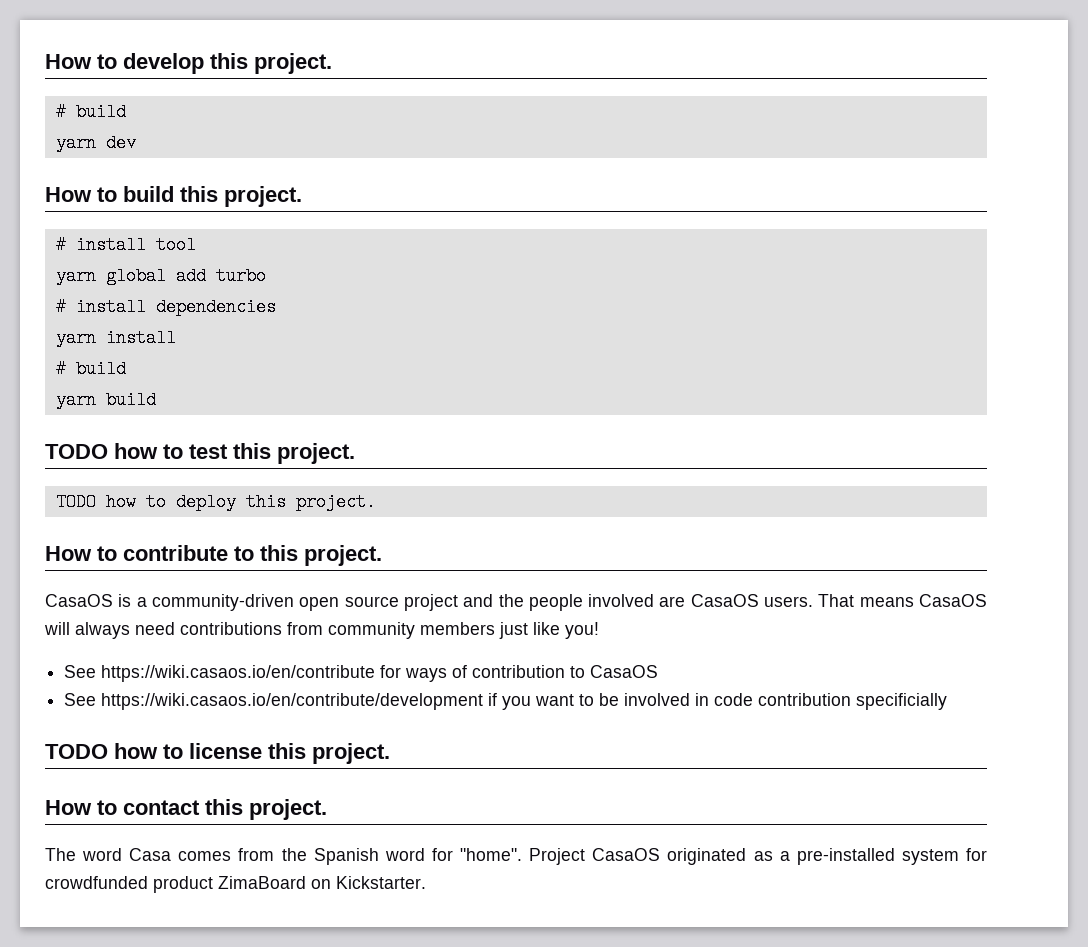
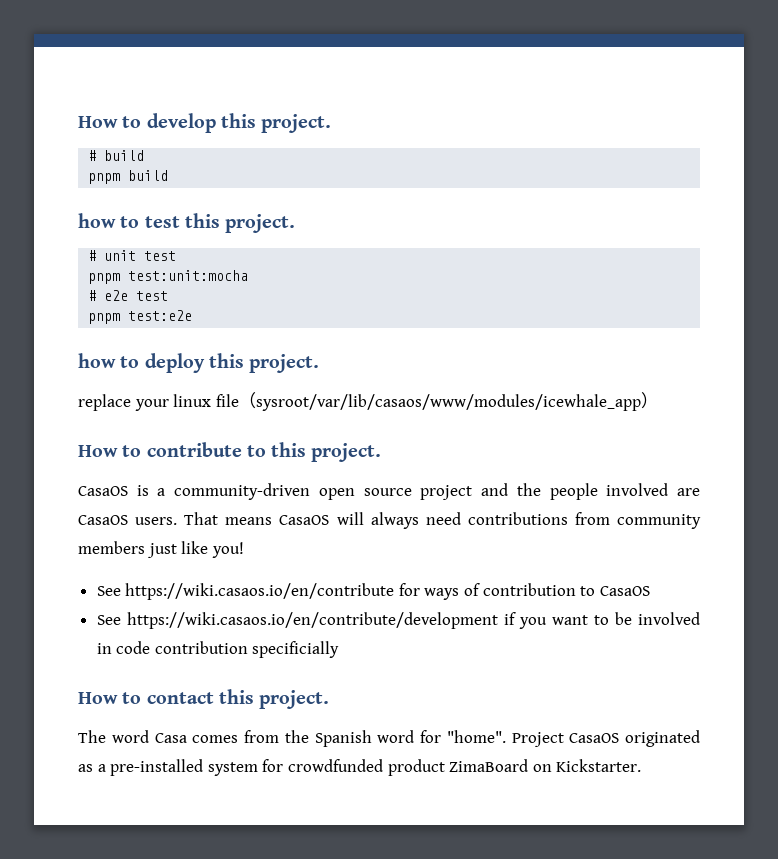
[55,134,136,152] [45,186,302,207] [55,236,196,254] [55,267,266,285] [55,298,276,316] [55,329,176,347] [55,360,126,378] [55,391,156,409] [45,444,108,459] yarn dev // How to build this project. // # install tool // yarn global add turbo // # install dependencies // yarn install // # build // yarn build // TODO -> [88,170,169,184] pnpm build //
[55,493,96,511] TODO -> [88,250,177,261] [88,270,249,284] [88,290,169,301] [88,310,193,324] # unit test // pnpm test:unit:mocha // # e2e test // pnpm test:e2e //
(376, 502) none -> [78,392,658,411] // replace your linux file（sysroot/var/lib/casaos/www/modules/icewhale_app）
[45,743,390,764] // TODO how to license this project. -> (340, 649) none

